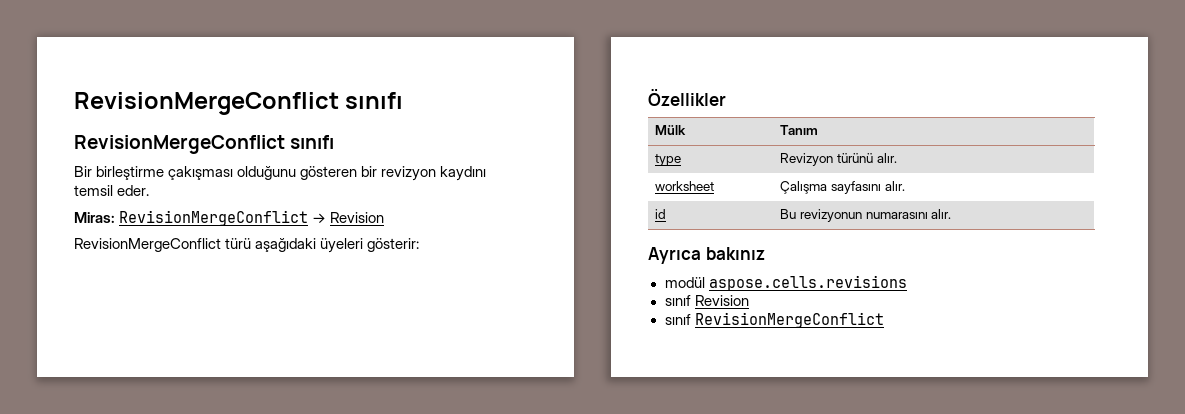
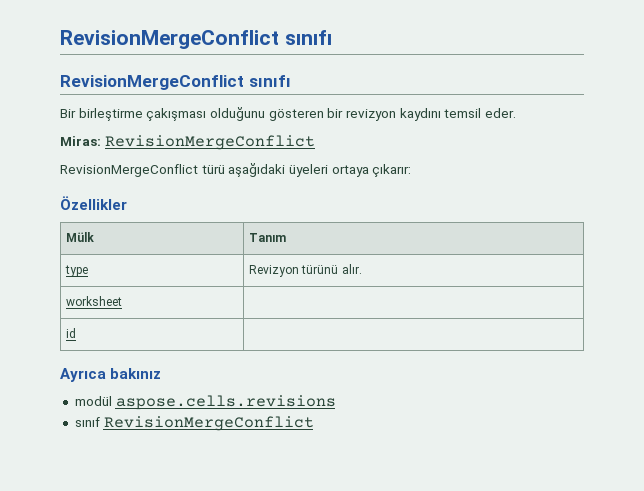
[312,212,385,223] → Revision -> (315, 142) none
[367,238,420,252] gösterir: -> [331,164,412,177] ortaya çıkarır:
[780,181,905,194] [655,209,667,219] [780,209,952,222] Çalışma sayfasını alır. // id | Bu revizyonun numarasını alır. -> [66,328,77,338] // id |
[664,295,749,306] // sınıf Revision -> (336, 402) none

